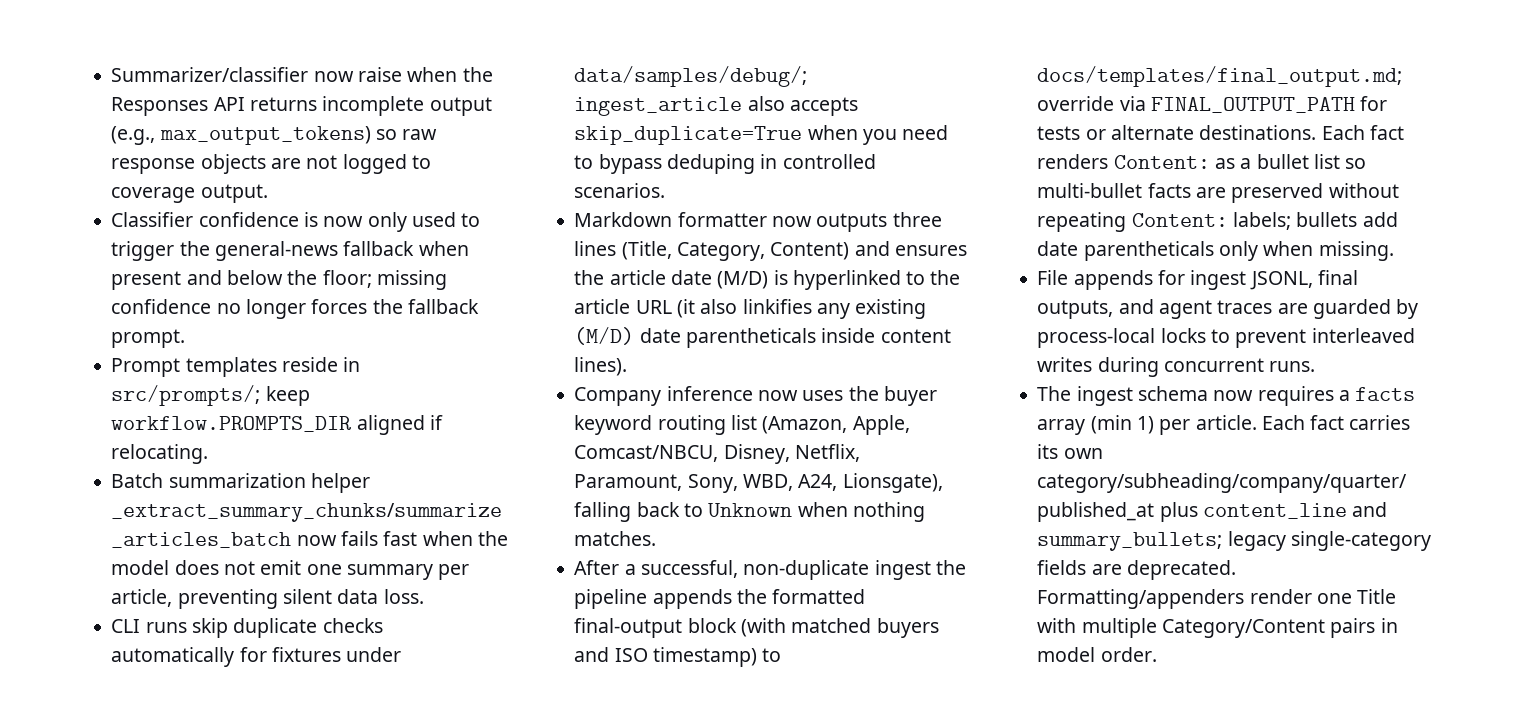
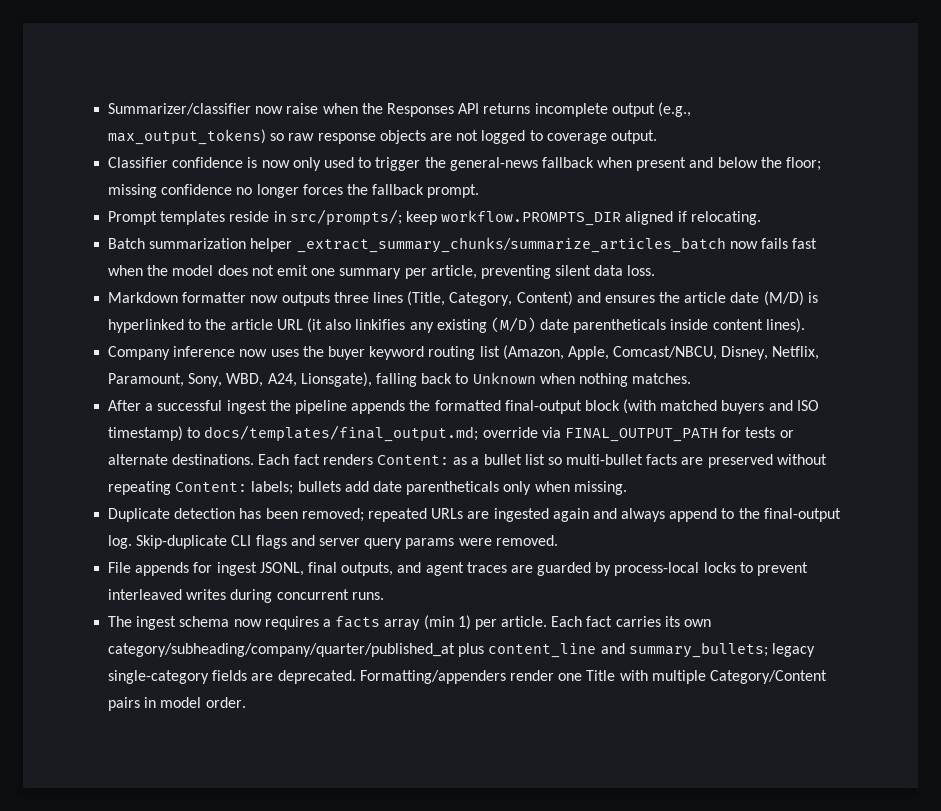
[111,618,383,638] [111,647,402,667] [574,66,808,87] [574,96,858,116] [574,125,949,145] [574,154,876,174] [574,183,666,198] // CLI runs skip duplicate checks automatically for fixtures under data/samples/debug/; ingest_article also accepts skip_duplicate=True when you need to bypass deduping in controlled scenarios. -> (656, 270) none
[640,560,870,580] successful, non-duplicate -> [157,400,223,411] successful
(1394, 251) none -> [108,508,841,522] [108,535,558,549] // Duplicate detection has been removed; repeated URLs are ingested again and always append to the final-output log. Skip-duplicate CLI flags and server query params were removed.

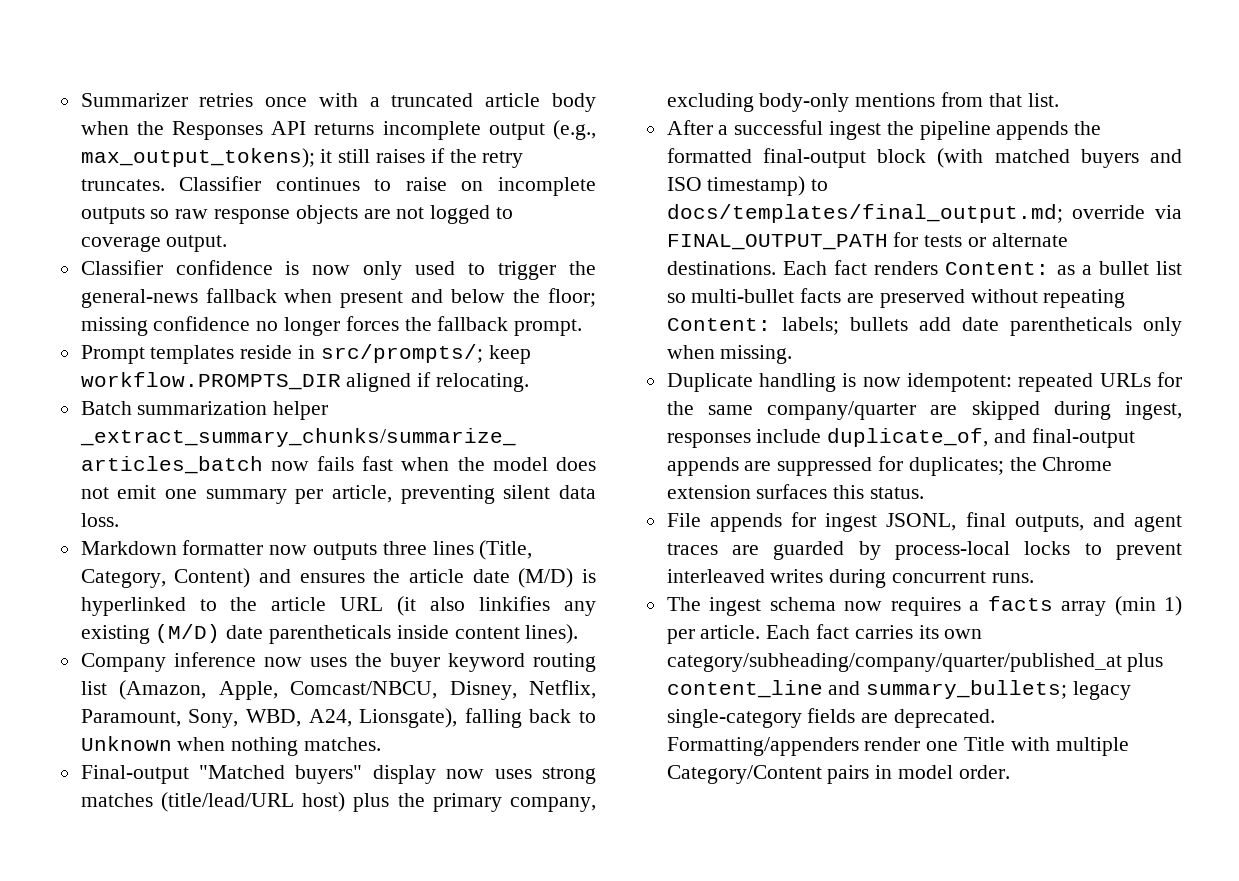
[108,103,319,115] Summarizer/classifier now raise -> [80,93,597,112] Summarizer retries once with a truncated article body
[108,129,267,145] max_output_tokens) -> [80,148,524,168] [80,176,596,196] [80,207,145,224] max_output_tokens); it still raises if the retry truncates. Classifier continues to raise on incomplete outputs
(692, 378) none -> [80,765,596,784] [80,792,597,812] [666,92,1059,112] // Final-output "Matched buyers" display now uses strong matches (title/lead/URL host) plus the primary company, excluding body-only mentions from that list.
[174,508,841,522] [108,535,558,549] detection has been removed; repeated URLs are ingested again and always append to the final-output log. Skip-duplicate CLI flags and server query params were removed. -> [758,372,1182,392] [666,401,1182,420] [666,428,1135,448] [666,456,1113,476] [666,484,925,499] handling is now idempotent: repeated URLs for the same company/quarter are skipped during ingest, responses include duplicate_of, and final-output appends are suppressed for duplicates; the Chrome extension surfaces this status.

